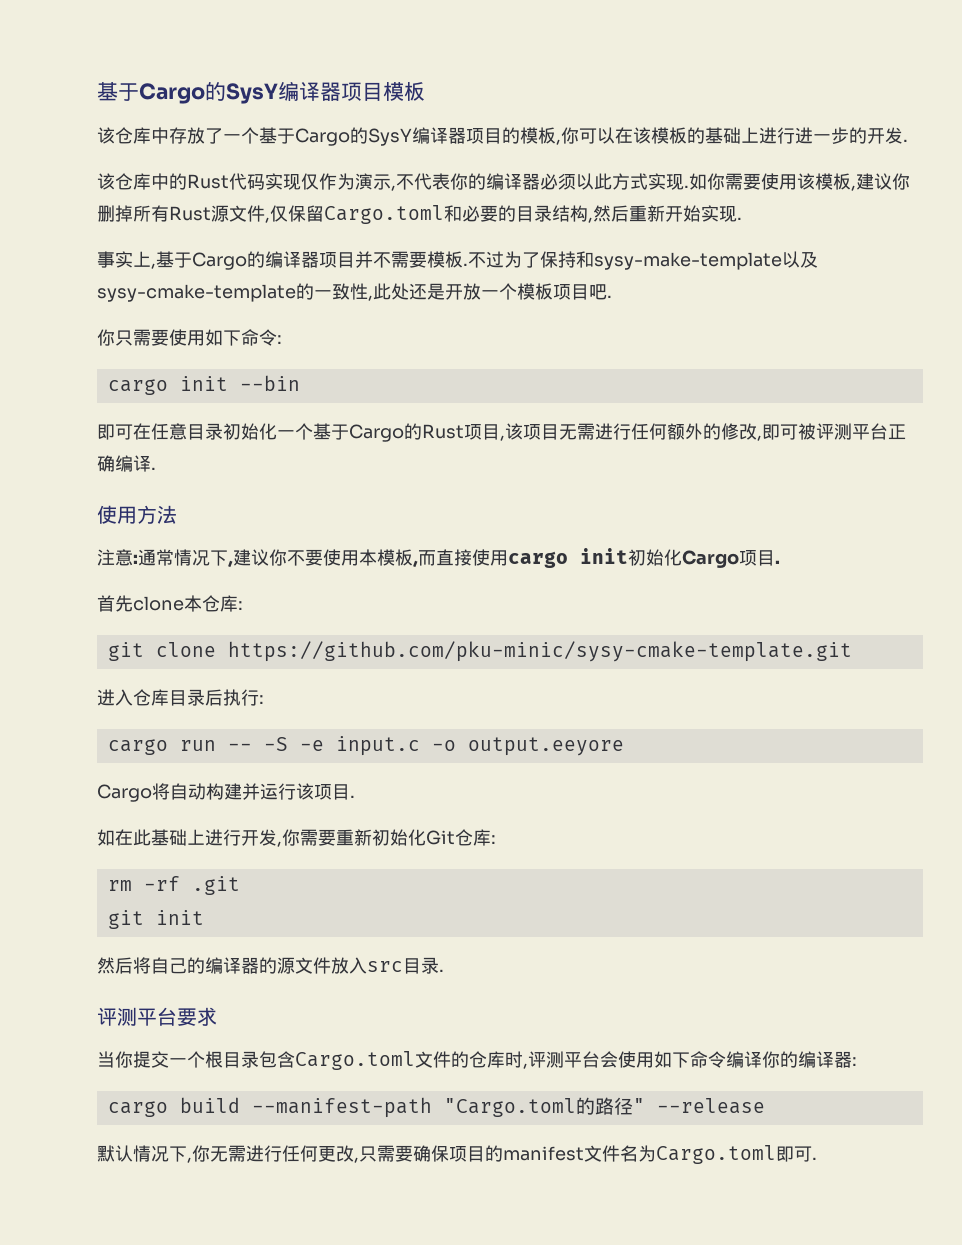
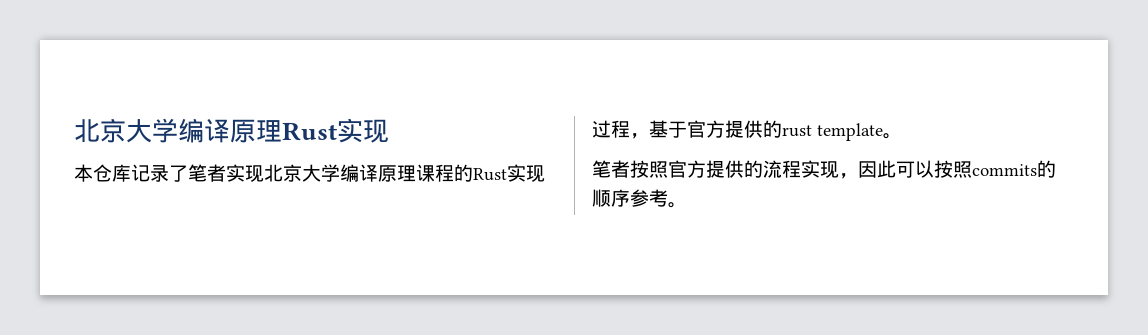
[97,81,425,104] [97,127,908,146] [97,173,910,191] [97,205,742,224] [97,251,818,270] [97,283,612,302] [97,329,282,346] [107,375,300,395] [97,423,906,442] [97,455,156,472] [97,505,177,524] [97,548,780,568] [97,595,243,612] [107,641,852,662] [97,689,264,706] [107,736,624,756] [97,783,355,802] [97,829,496,847] [107,876,240,895] [107,910,204,929] [97,957,444,974] [97,1007,217,1026] [97,1051,857,1070] [107,1097,765,1118] [97,1145,817,1164] 基于Cargo的SysY编译器项目模板 // 该仓库中存放了一个基于Cargo的SysY编译器项目的模板,你可以在该模板的基础上进行进一步的开发. // 该仓库中的Rust代码实现仅作为演示,不代表你的编译器必须以此方式实现.如你需要使用该模板,建议你删掉所有Rust源文件,仅保留Cargo.toml和必要的目录结构,然后重新开始实现. // 事实上,基于Cargo的编译器项目并不需要模板.不过为了保持和sysy-make-template以及sysy-cmake-template的一致性,此处还是开放一个模板项目吧. // 你只需要使用如下命令: // cargo init --bin // 即可在任意目录初始化一个基于Cargo的Rust项目,该项目无需进行任何额外的修改,即可被评测平台正确编译. // 使用方法 // 注意:通常情况下,建议你不要使用本模板,而直接使用cargo init初始化Cargo项目. // 首先clone本仓库: // git clone https://github.com/pku-minic/sysy-cmake-template.git // 进入仓库目录后执行: // cargo run -- -S -e input.c -o output.eeyore // Cargo将自动构建并运行该项目. // 如在此基础上进行开发,你需要重新初始化Git仓库: // rm -rf .git // git init // 然后将自己的编译器的源文件放入src目录. // 评测平台要求 // 当你提交一个根目录包含Cargo.toml文件的仓库时,评测平台会使用如下命令编译你的编译器: // cargo build --manifest-path "Cargo.toml的路径" --release // 默认情况下,你无需进行任何更改,只需要确保项目的manifest文件名为Cargo.toml即可. -> [74,118,389,143] [74,164,545,182] [592,120,902,141] [592,160,1056,179] [592,189,687,208] 北京大学编译原理Rust实现 // 本仓库记录了笔者实现北京大学编译原理课程的Rust实现过程，基于官方提供的rust template。 // 笔者按照官方提供的流程实现，因此可以按照commits的顺序参考。

